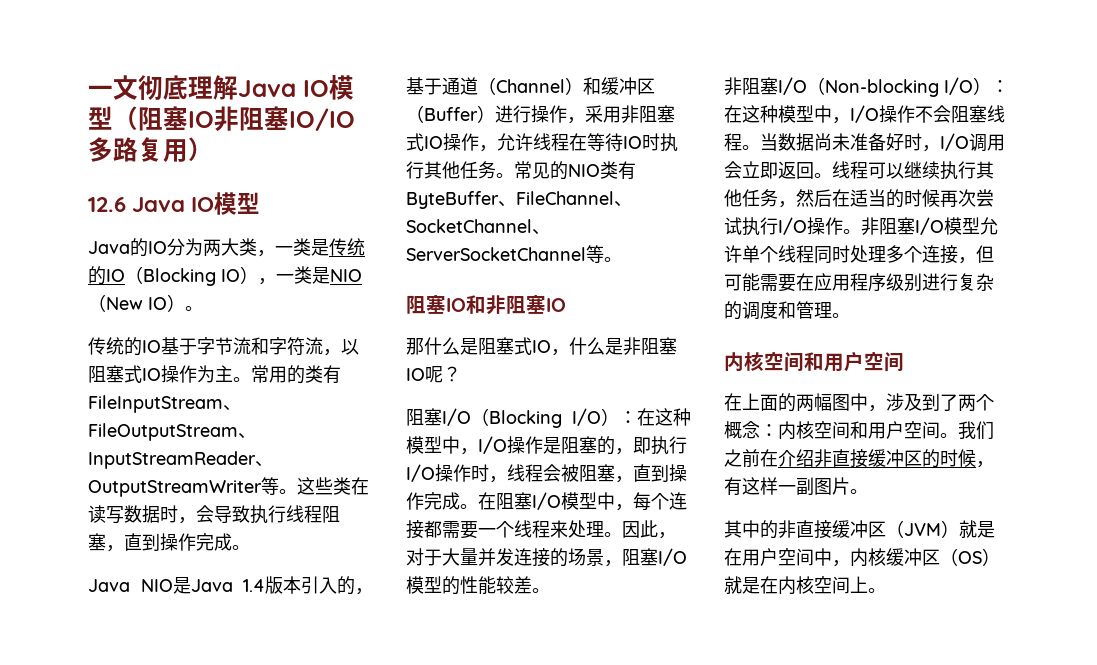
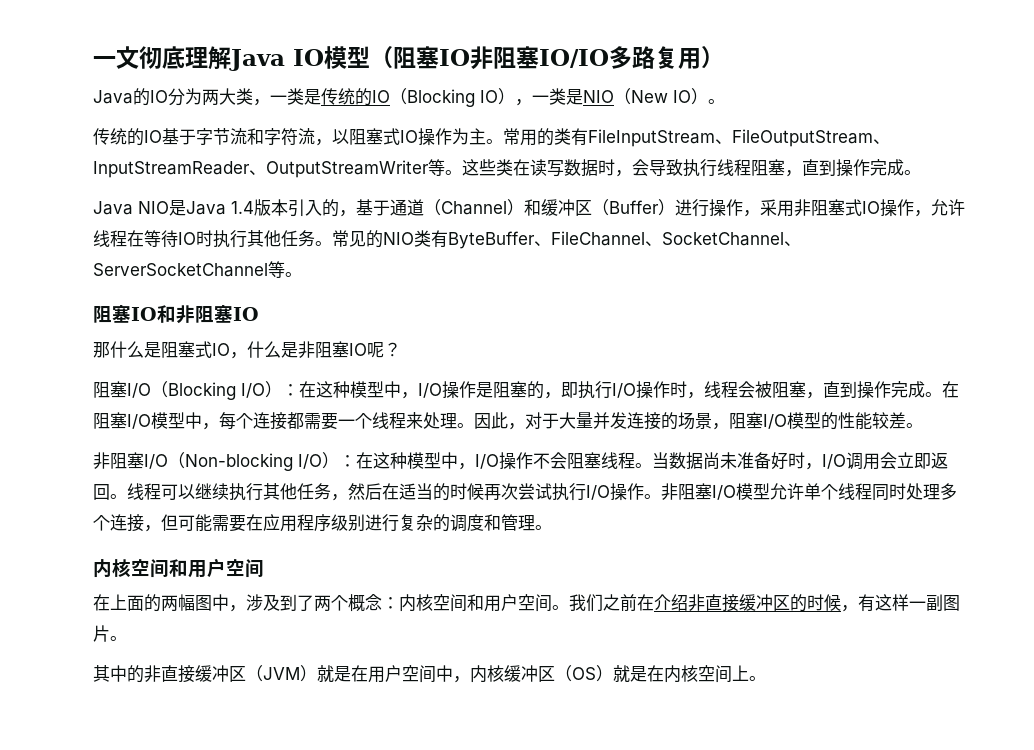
[88,192,261,215] // 12.6 Java IO模型 -> (724, 57) none

